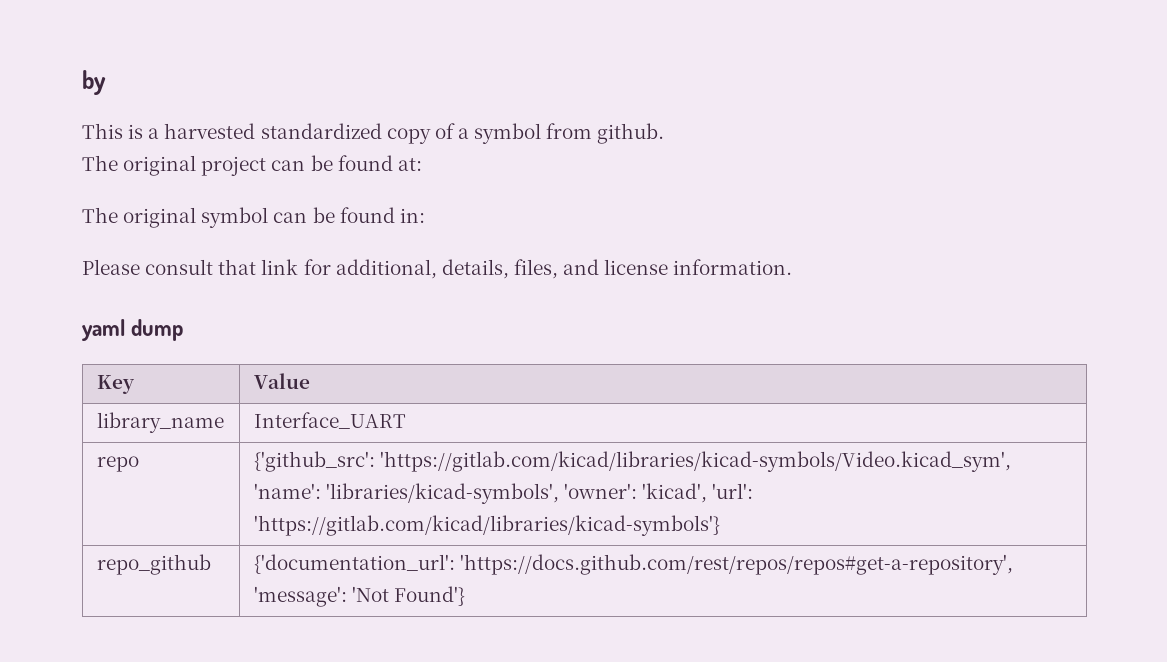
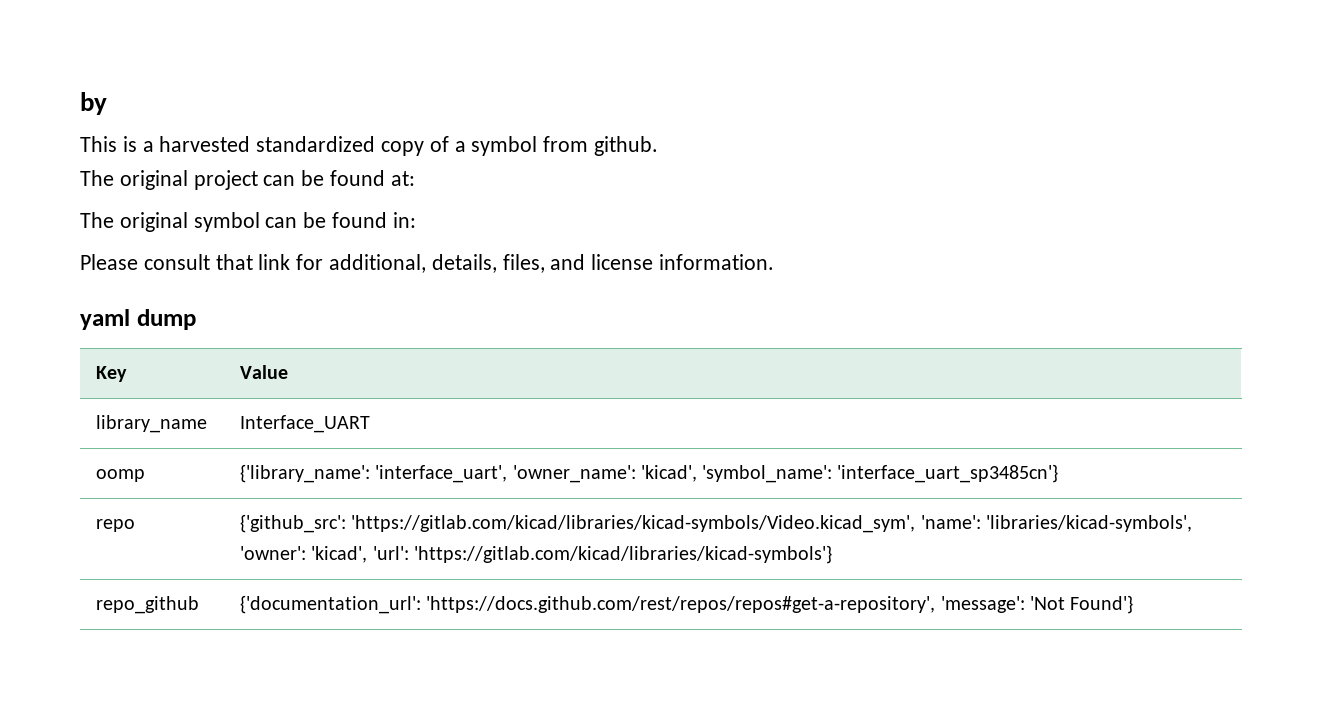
(406, 420) none -> [96,469,146,482] [240,464,1059,483] // oomp | {'library_name': 'interface_uart', 'owner_name': 'kicad', 'symbol_name': 'interface_uart_sp3485cn'}

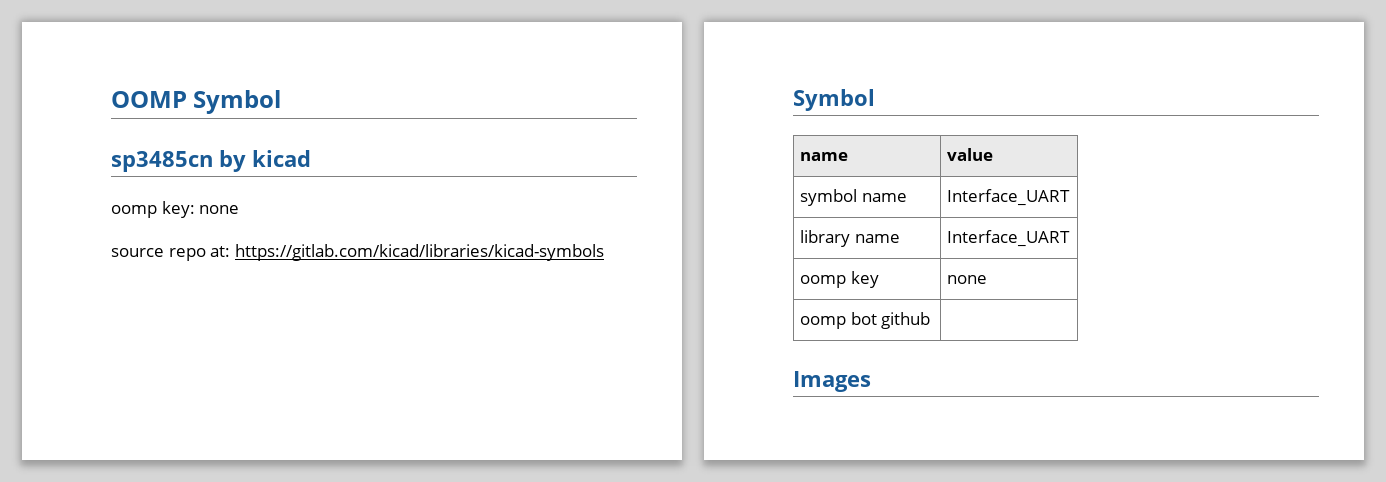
[80,92,107,115] [80,136,659,156] [80,170,415,190] [80,212,416,232] [80,254,775,273] [80,309,196,330] [96,366,128,382] [240,365,289,379] [96,415,208,433] [240,415,371,433] [96,469,146,482] [240,464,1059,483] [96,519,136,532] [240,514,1192,533] [240,545,832,564] [96,596,200,614] [240,595,1134,614] by // This is a harvested standardized copy of a symbol from github. // The original project can be found at: // The original symbol can be found in: // Please consult that link for additional, details, files, and license information. // yaml dump // Key | Value // library_name | Interface_UART // oomp | {'library_name': 'interface_uart', 'owner_name': 'kicad', 'symbol_name': 'interface_uart_sp3485cn'} // repo | {'github_src': 'https://gitlab.com/kicad/libraries/kicad-symbols/Video.kicad_sym', 'name': 'libraries/kicad-symbols', 'owner': 'kicad', 'url': 'https://gitlab.com/kicad/libraries/kicad-symbols'} // repo_github | {'documentation_url': 'https://docs.github.com/rest/repos/repos#get-a-repository', 'message': 'Not Found'} -> [111,90,282,114] [111,150,311,172] [111,201,240,218] [111,244,604,261] [793,89,875,111] [799,152,848,161] [946,148,993,161] [799,189,907,206] [946,189,1070,206] [799,230,900,247] [946,230,1070,247] [799,271,879,288] [946,275,987,284] [799,312,931,329] [793,371,871,392] OOMP Symbol // sp3485cn by kicad // oomp key: none // source repo at: https://gitlab.com/kicad/libraries/kicad-symbols // Symbol // name | value // symbol name | Interface_UART // library name | Interface_UART // oomp key | none // oomp bot github | // Images

